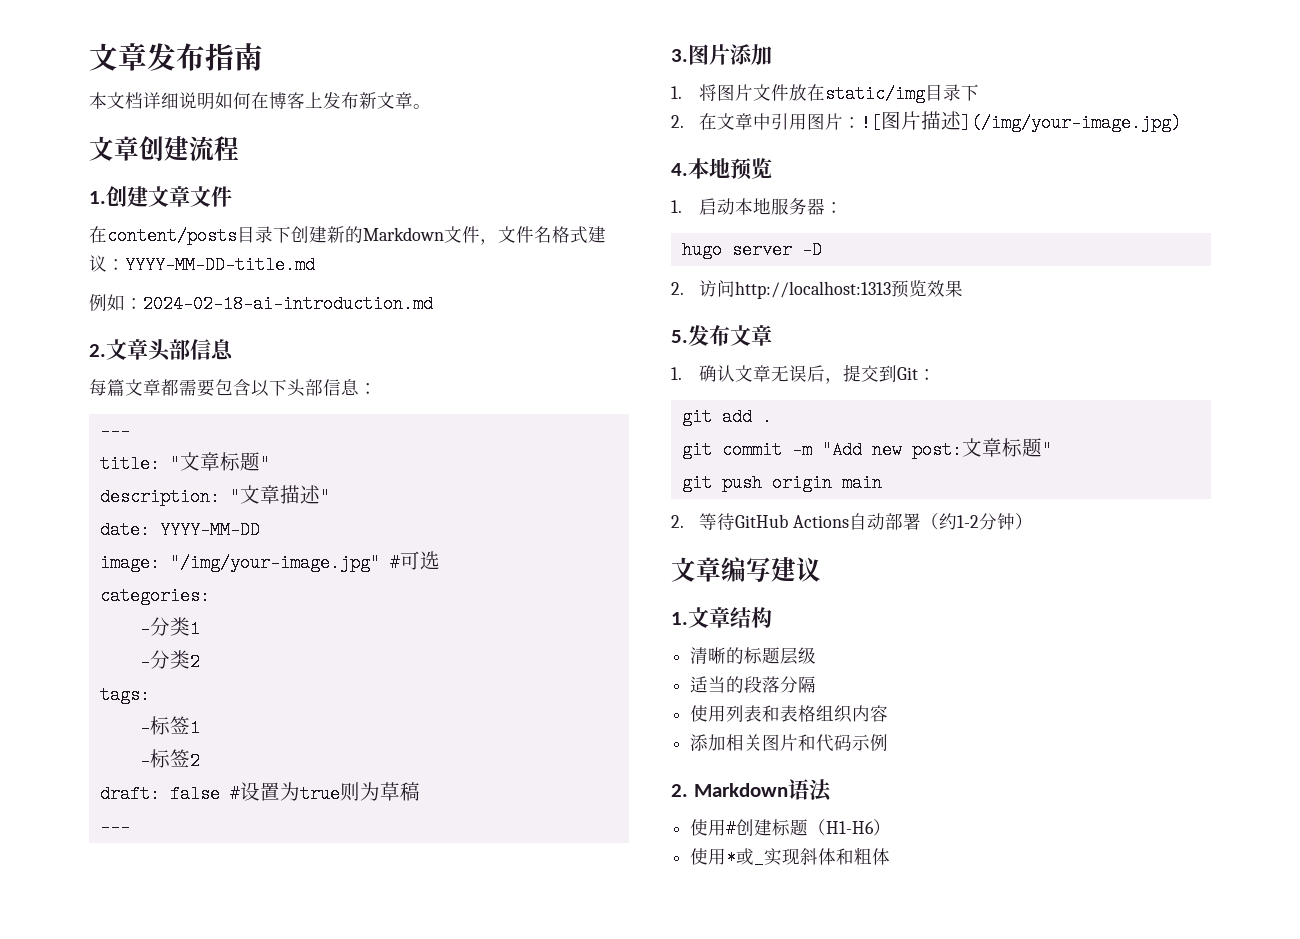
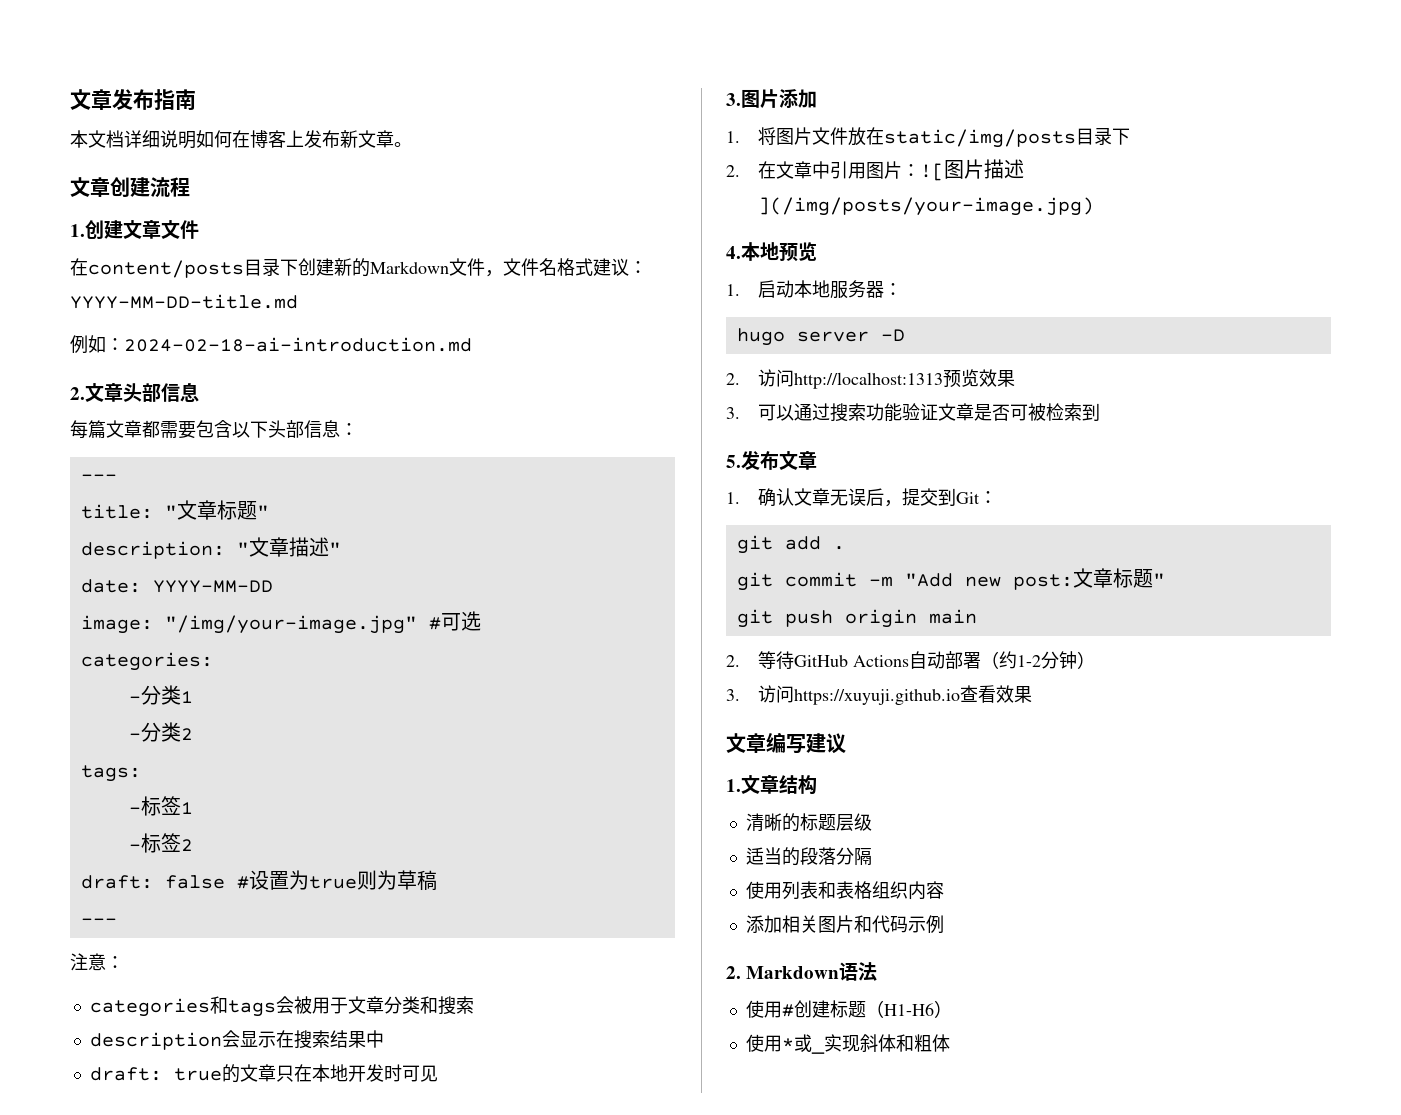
(130, 827) none -> [70,953,124,971] [89,996,474,1017] [89,1030,384,1050] [89,1064,438,1083] // 注意： // categories和tags会被用于文章分类和搜索 // description会显示在搜索结果中 // draft: true的文章只在本地开发时可见
[825,85,926,103] static/img -> [884,129,1077,148] static/img/posts
[961,114,1182,132] ](/img/your-image.jpg) -> [758,197,1095,216] ](/img/posts/your-image.jpg)
(964, 288) none -> [726,403,1101,422] // 3.可以通过搜索功能验证文章是否可被检索到
(1033, 521) none -> [726,685,1033,705] // 3.访问https://xuyuji.github.io查看效果

